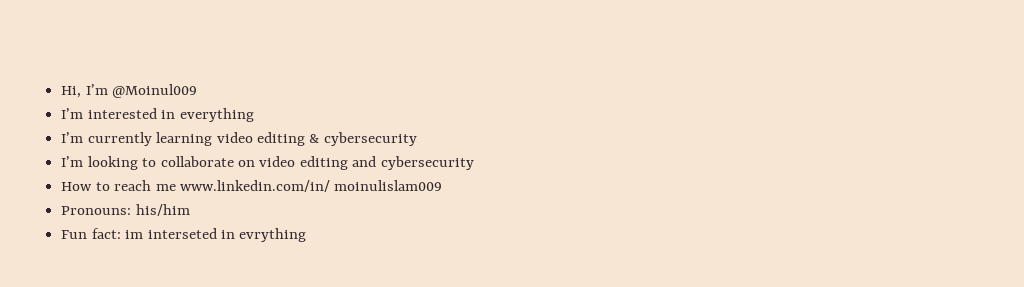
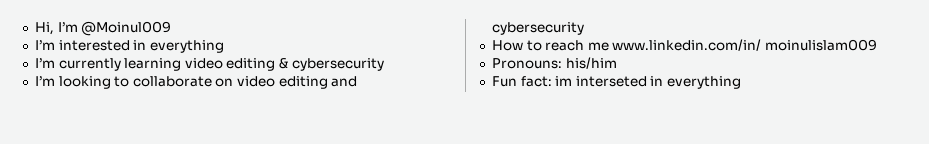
[239,228,307,242] evrything -> [667,76,742,89] everything

